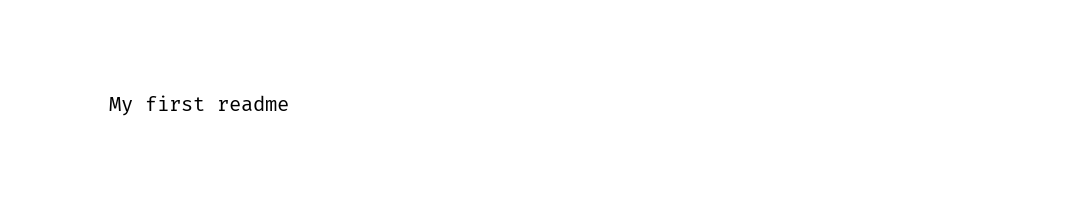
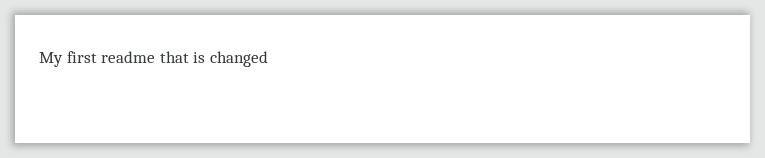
(289, 103) none -> [159,51,268,67] that is changed

